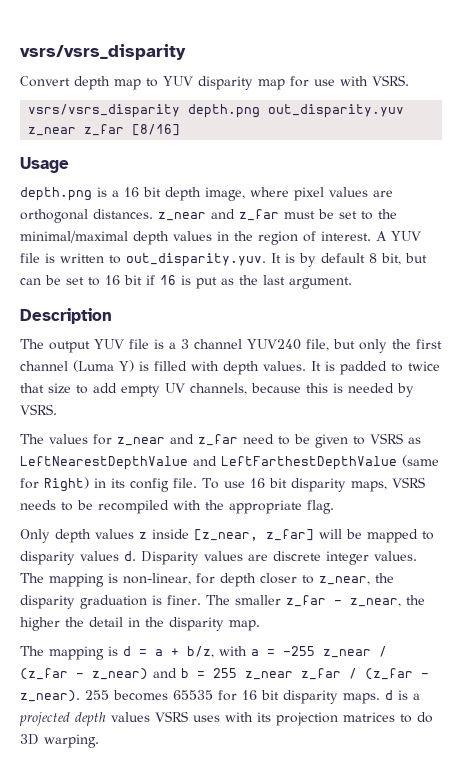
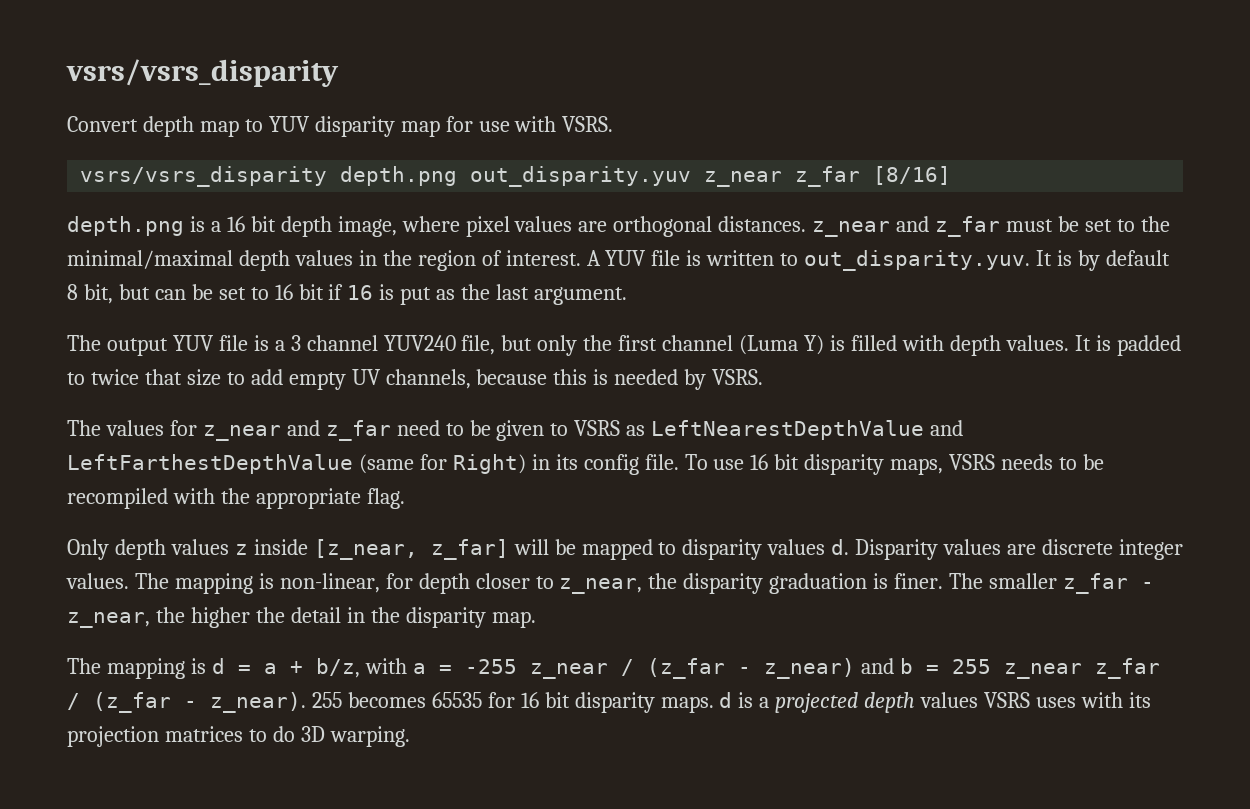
[20,157,69,173] // Usage -> (952, 175) none
[20,308,112,324] // Description -> (628, 296) none

